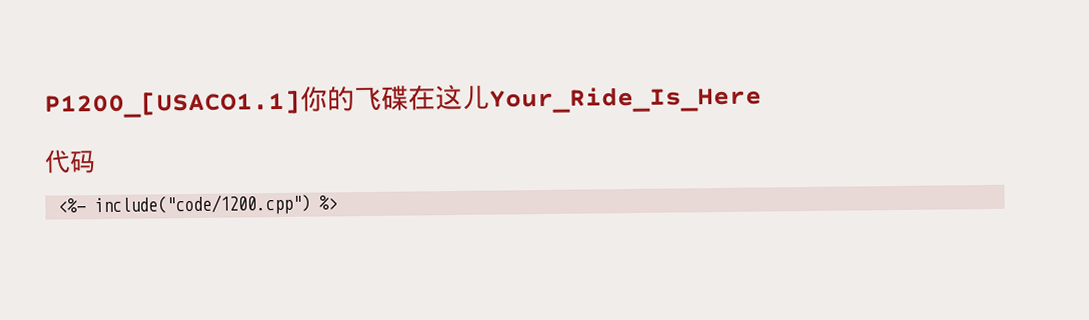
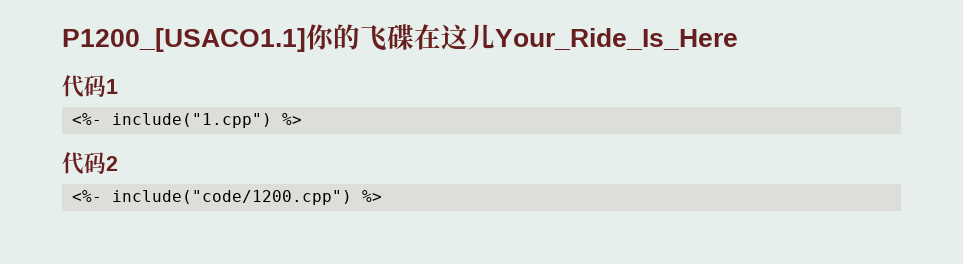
(96, 162) none -> [106,79,118,94] [72,113,303,128] [62,152,118,175] 1 // <%- include("1.cpp") %> // 代码2

